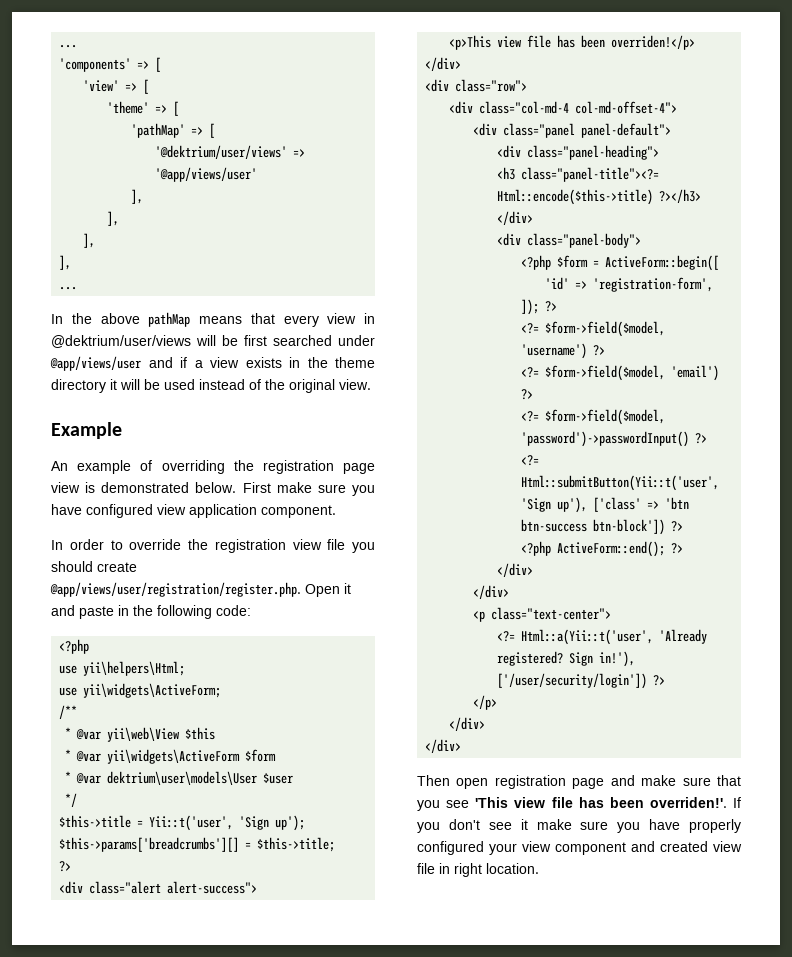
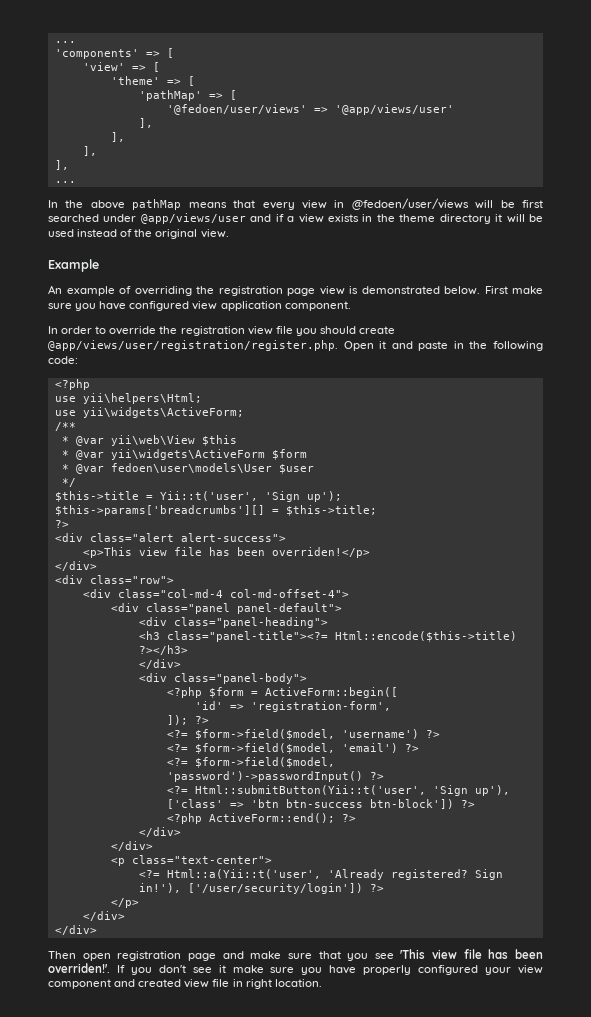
[155,145,288,159] '@dektrium/user/views' -> [166,104,307,115] '@fedoen/user/views'
[51,335,191,348] @dektrium/user/views -> [351,198,469,210] @fedoen/user/views
[107,771,258,785] dektrium\user\models\User -> [110,463,272,473] fedoen\user\models\User

